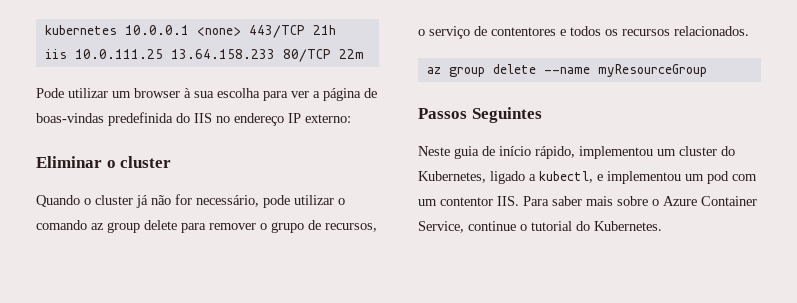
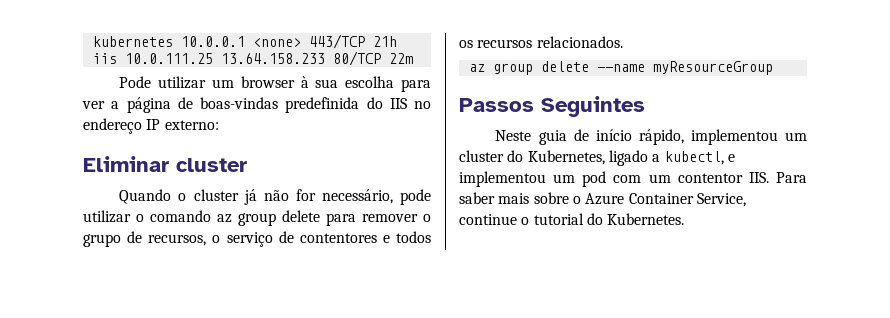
[106,160,116,168] o -> (169, 164) none

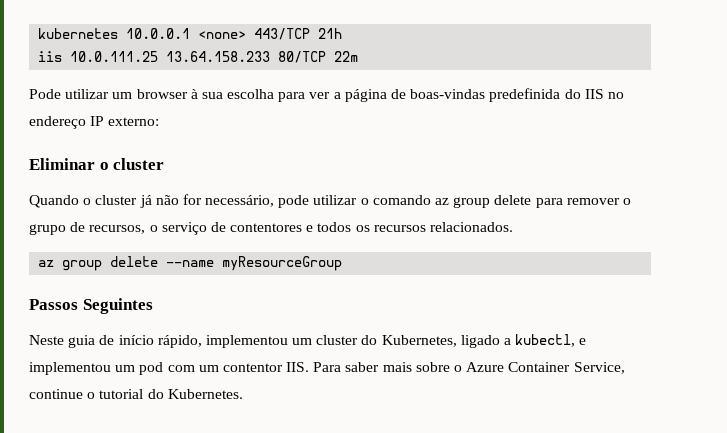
(169, 164) none -> [99,162,109,170] o

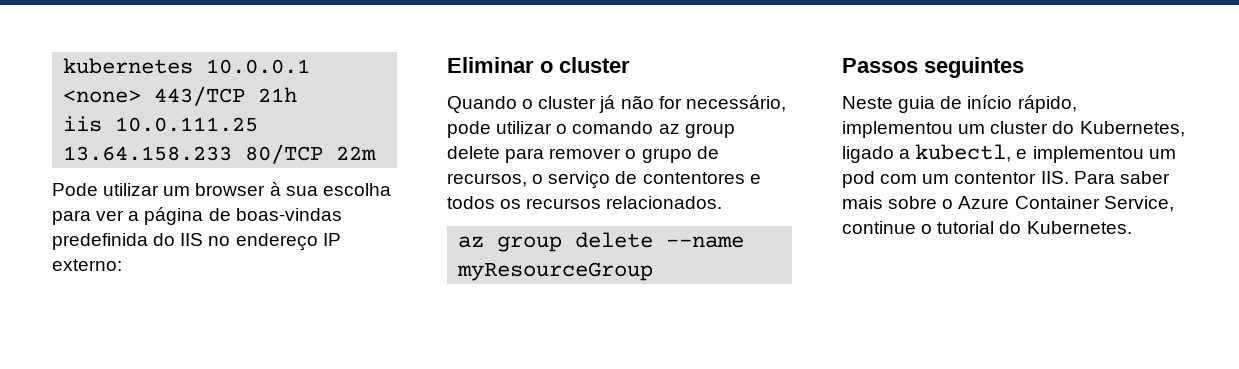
[82,298,153,314] Seguintes -> [924,57,1024,78] seguintes

